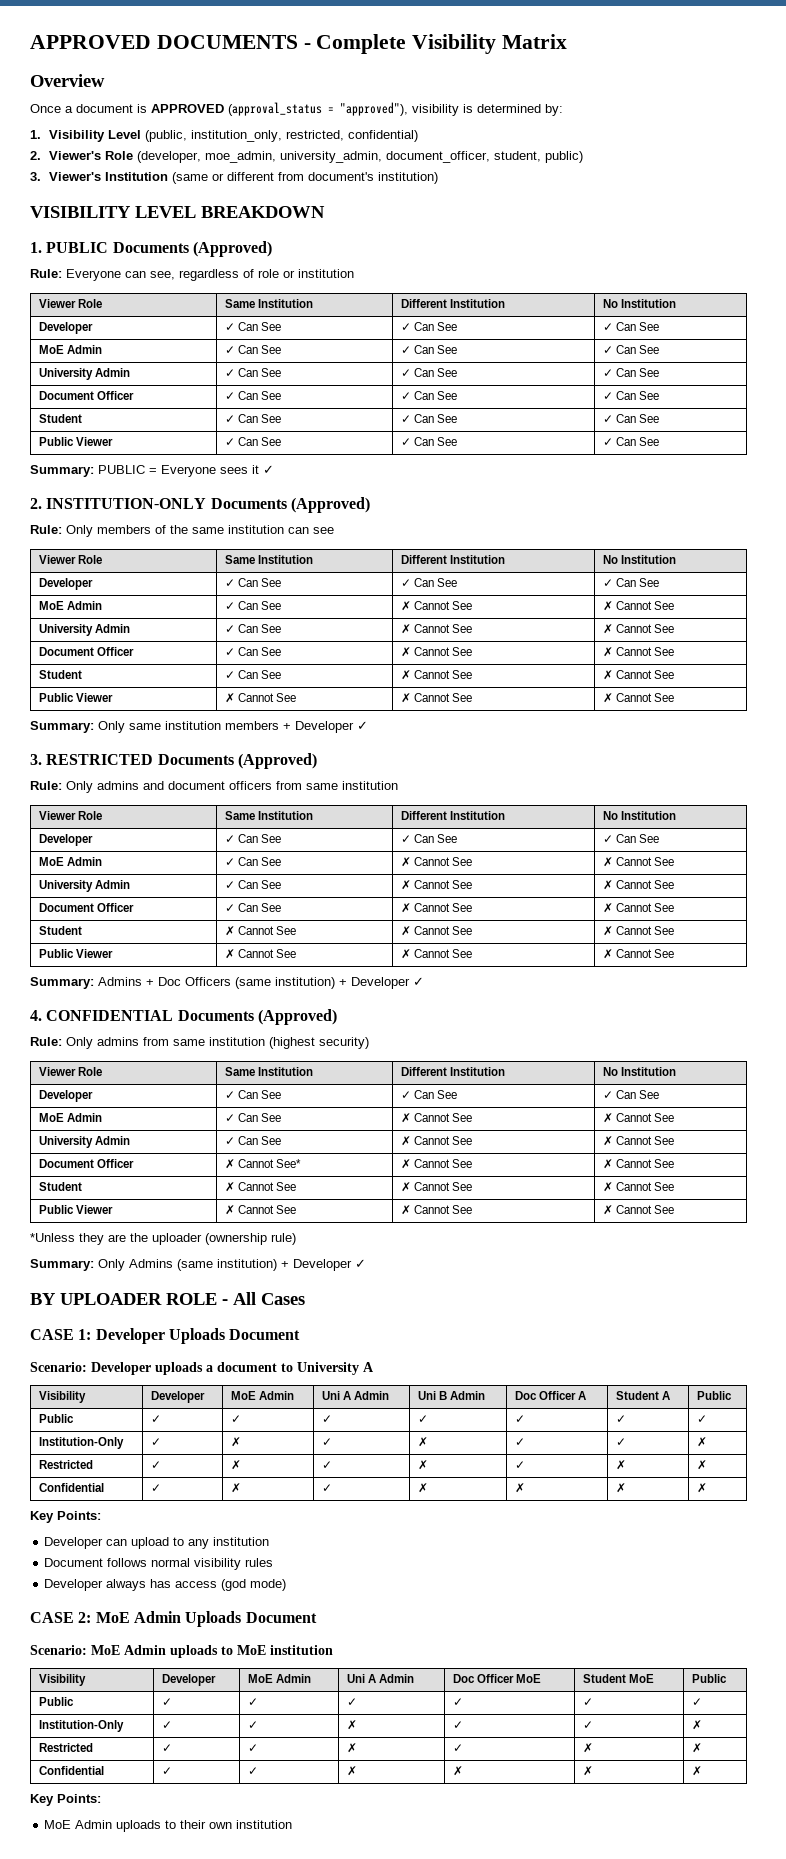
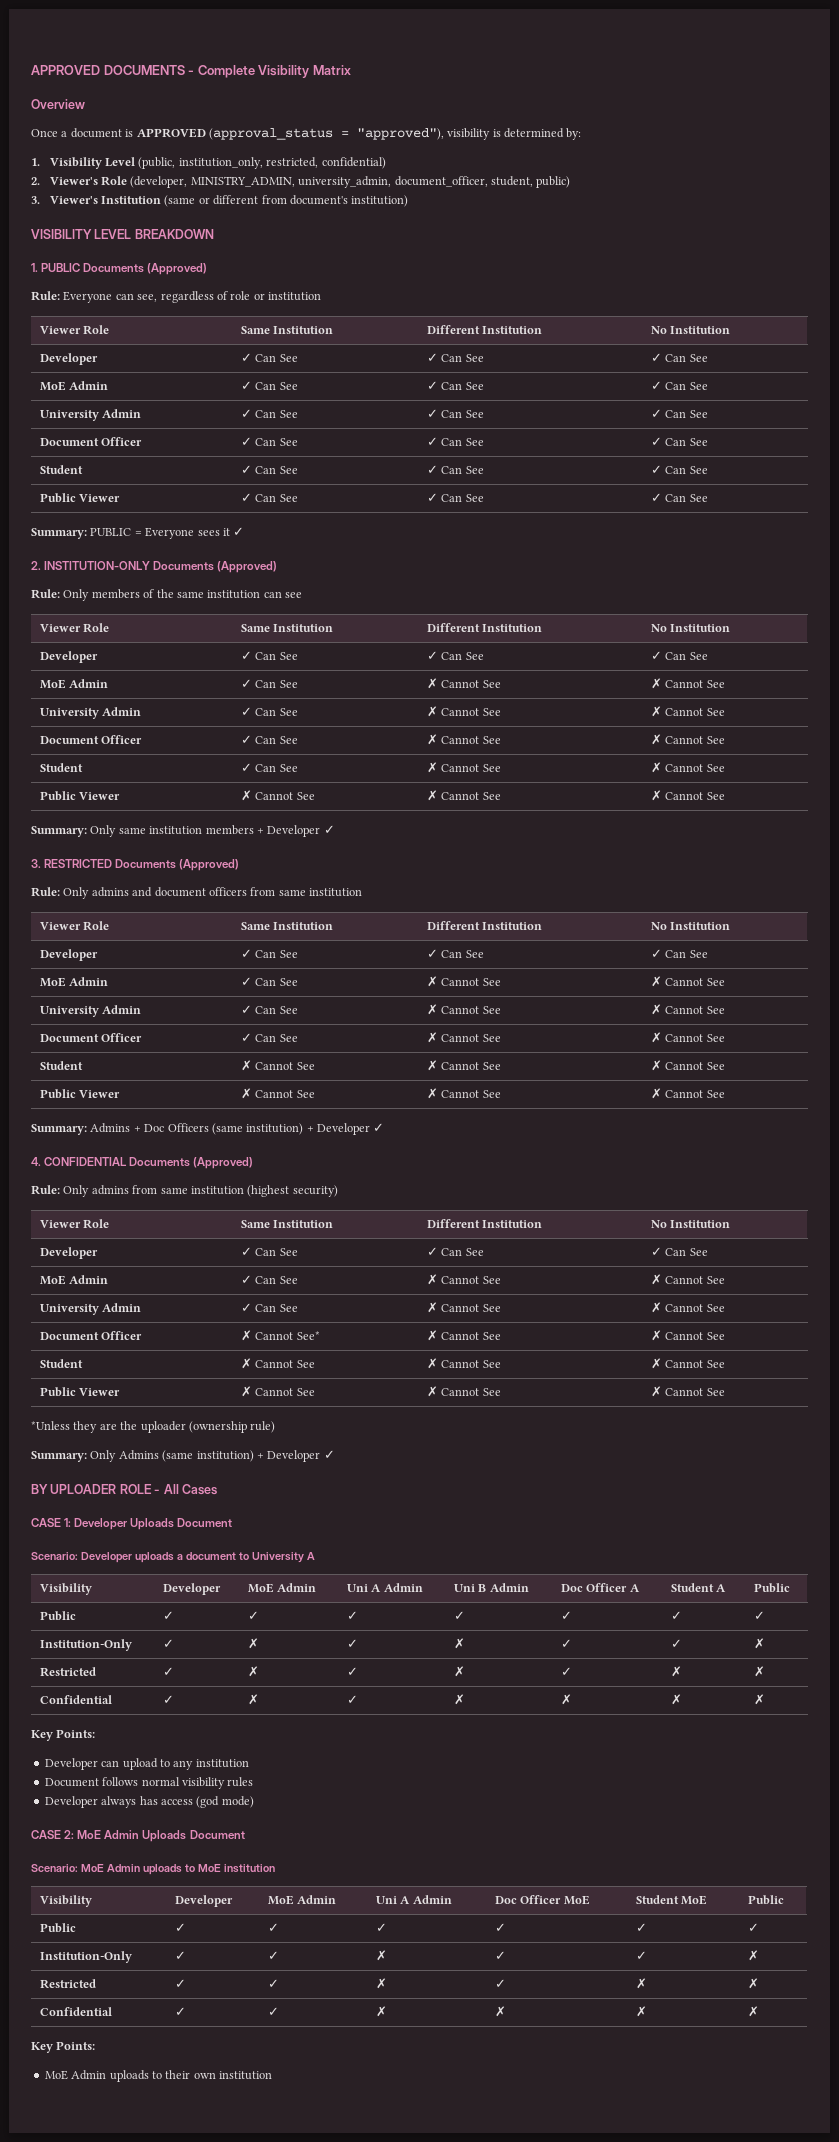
[204,151,276,163] moe_admin, -> [190,176,295,187] MINISTRY_ADMIN,

